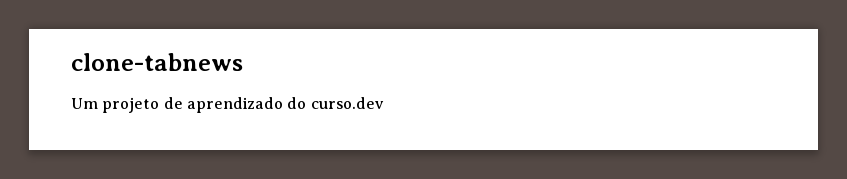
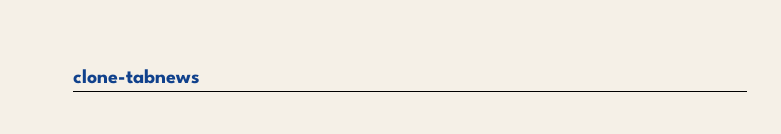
[71,97,384,113] // Um projeto de aprendizado do curso.dev -> (200, 76) none

